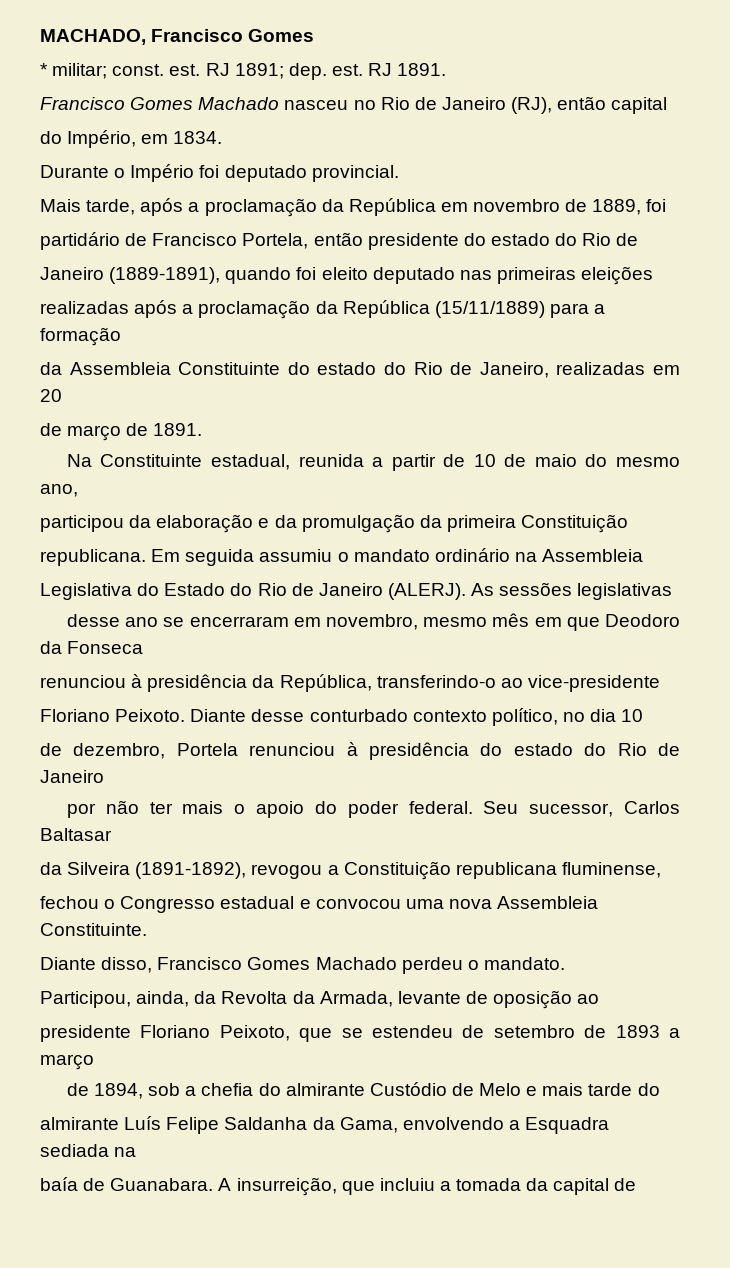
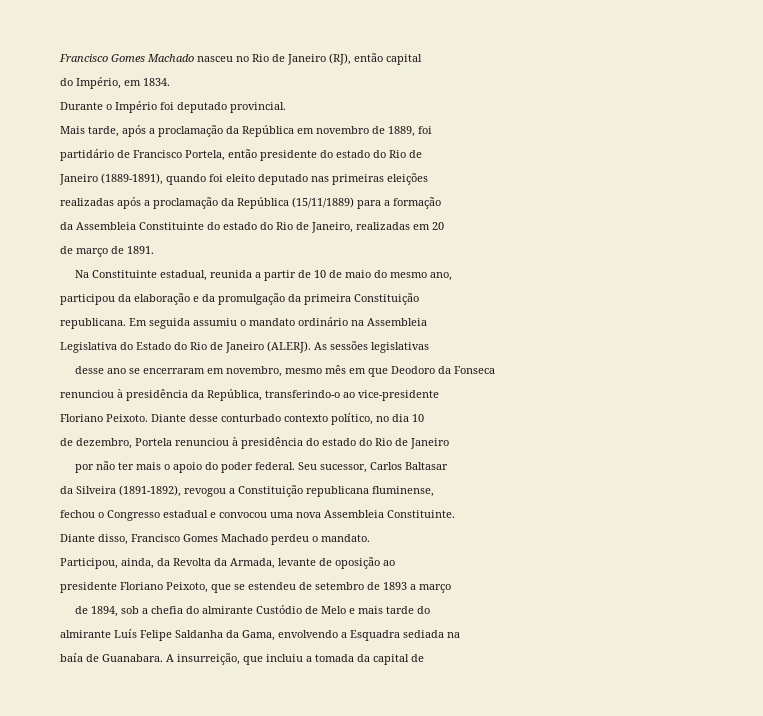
[40,29,315,45] [40,63,447,80] MACHADO, Francisco Gomes // * militar; const. est. RJ 1891; dep. est. RJ 1891. // -> (59, 58) none

